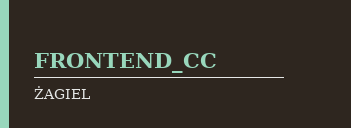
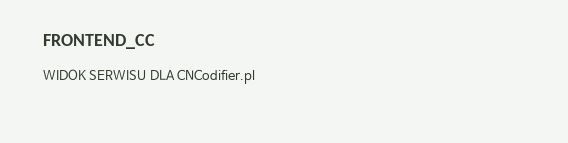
[34,86,90,99] ŻAGIEL -> [43,69,256,84] WIDOK SERWISU DLA CNCodifier.pl

